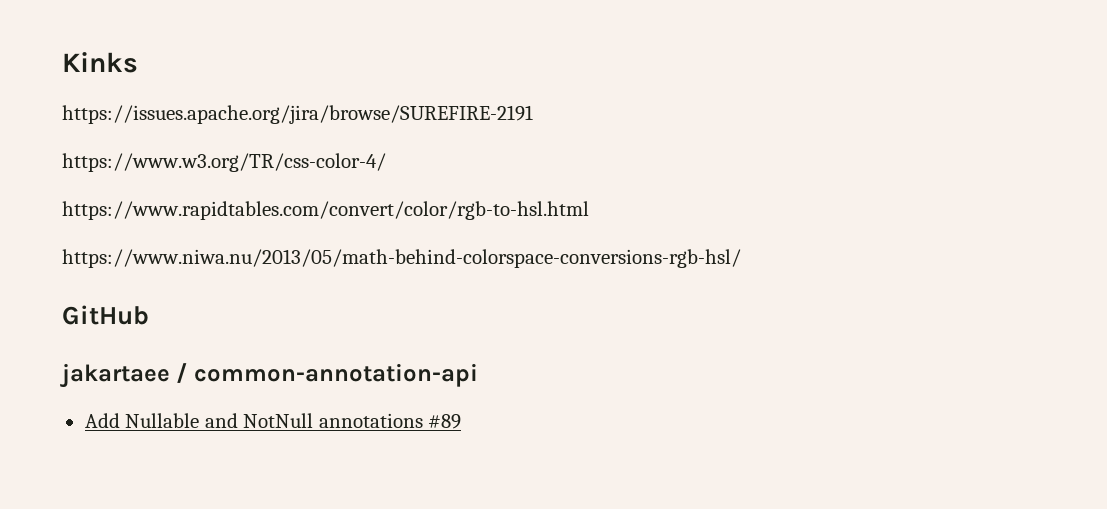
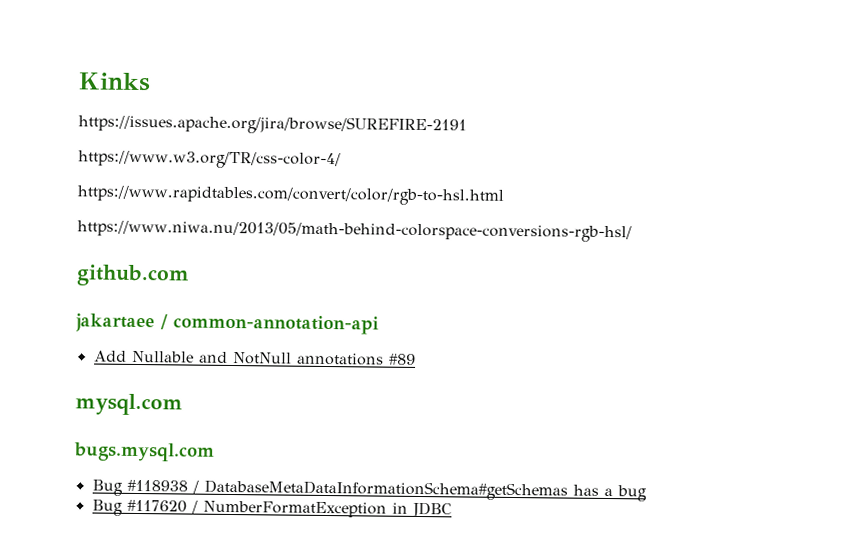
[62,305,149,325] GitHub -> [76,264,190,287] github.com
(462, 421) none -> [75,393,183,416] [74,442,215,462] [91,479,647,502] [91,499,452,519] // mysql.com // bugs.mysql.com // Bug #118938 / DatabaseMetaDataInformationSchema#getSchemas has a bug // Bug #117620 / NumberFormatException in JDBC

